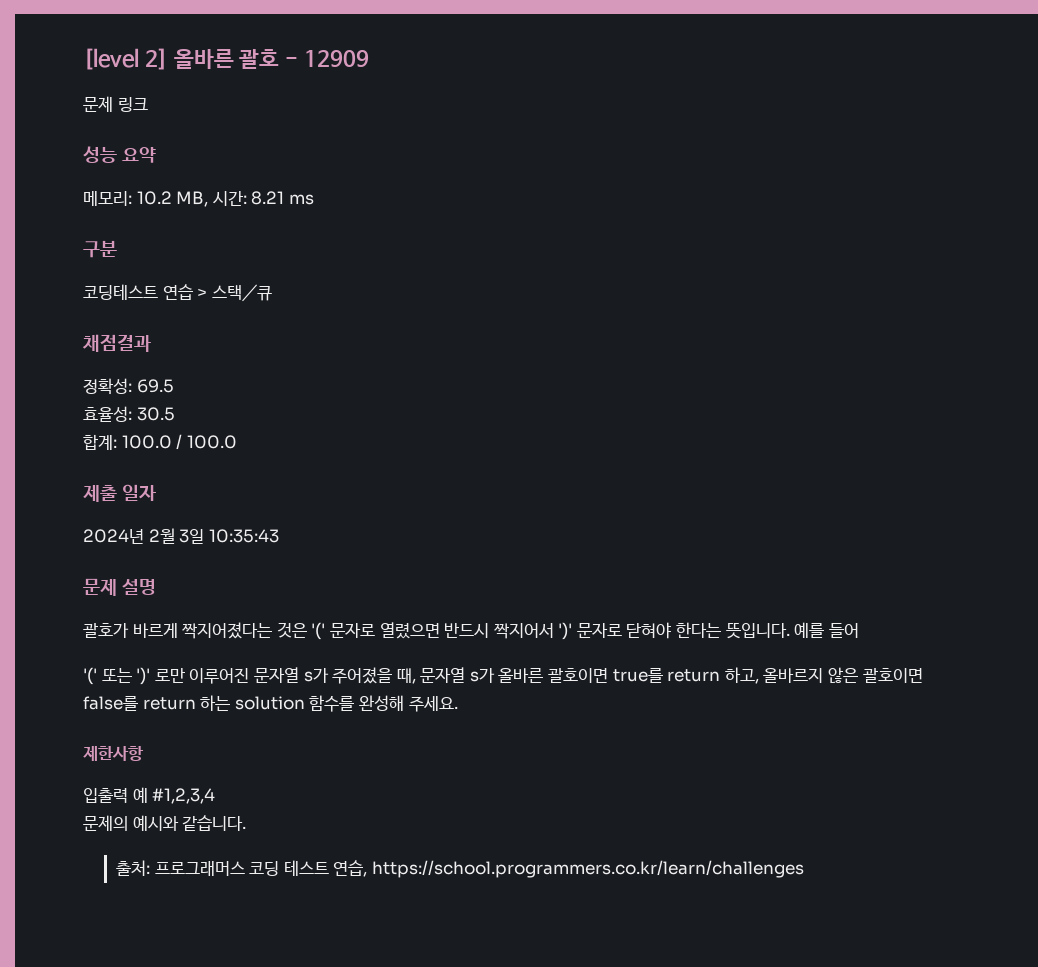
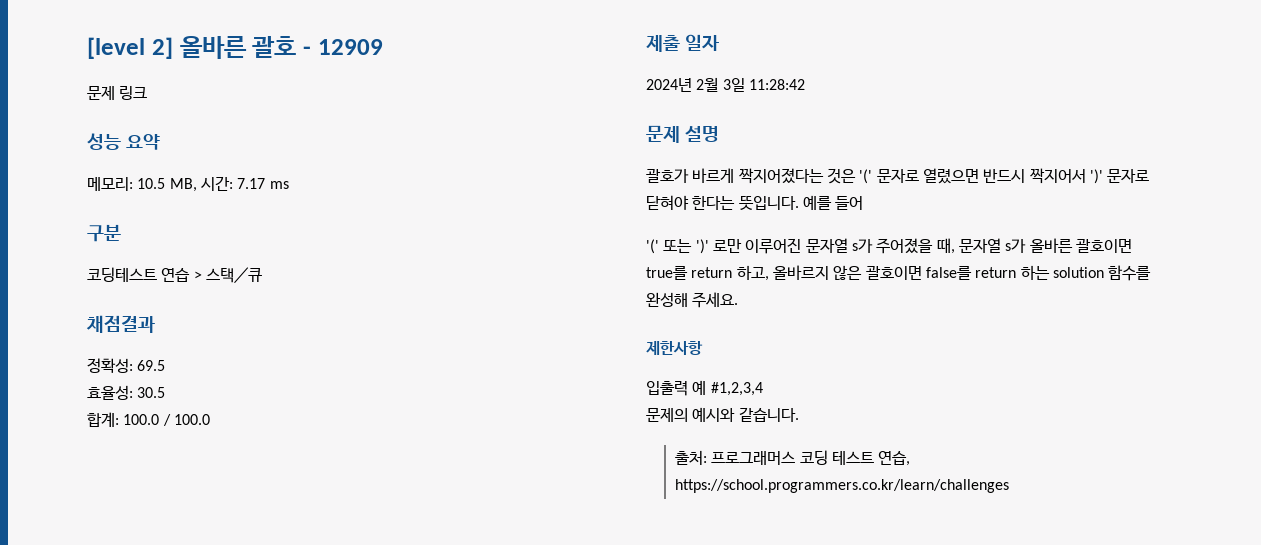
[136,191,172,205] 10.2 -> [137,178,166,189] 10.5
[251,191,285,205] 8.21 -> [237,178,266,189] 7.17
[208,529,279,543] 10:35:43 -> [748,79,805,90] 11:28:42

